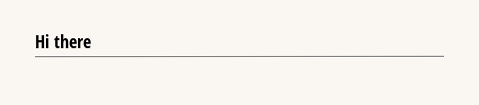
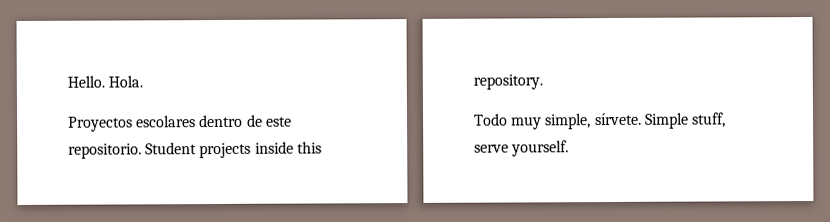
[34,34,91,49] Hi there -> [67,75,144,88] [68,114,292,132] [68,141,322,159] [473,74,543,90] [474,112,726,130] [474,140,570,157] Hello. Hola. // Proyectos escolares dentro de este repositorio. Student projects inside this repository. // Todo muy simple, sírvete. Simple stuff, serve yourself.

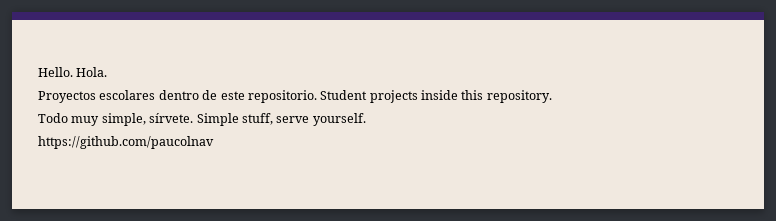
(570, 148) none -> [38,136,214,149] // https://github.com/paucolnav

